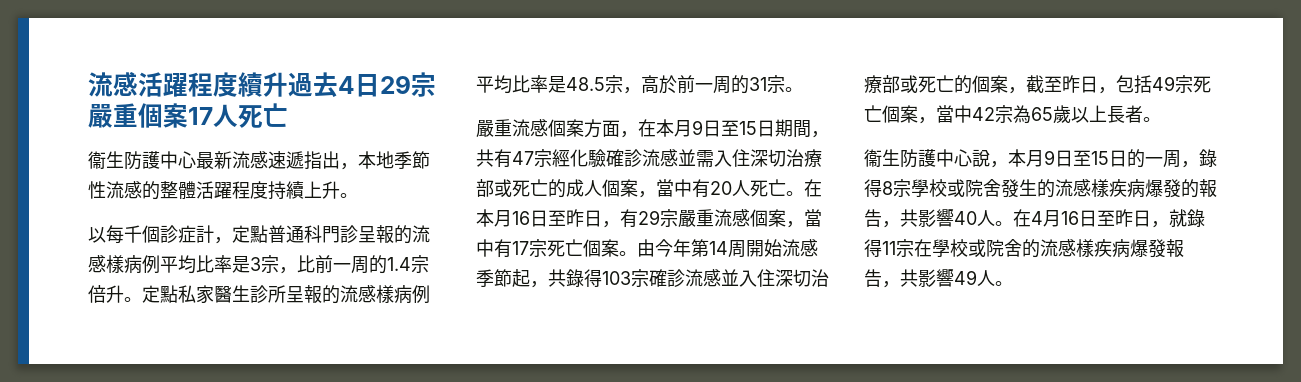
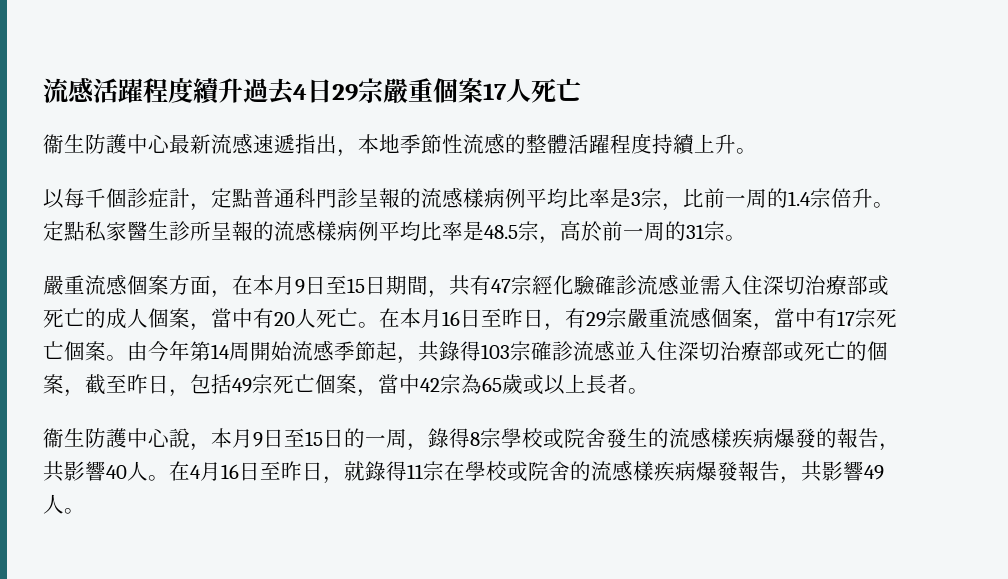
(1071, 114) none -> [523,374,544,395] 或

